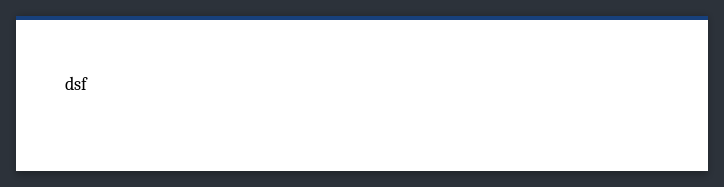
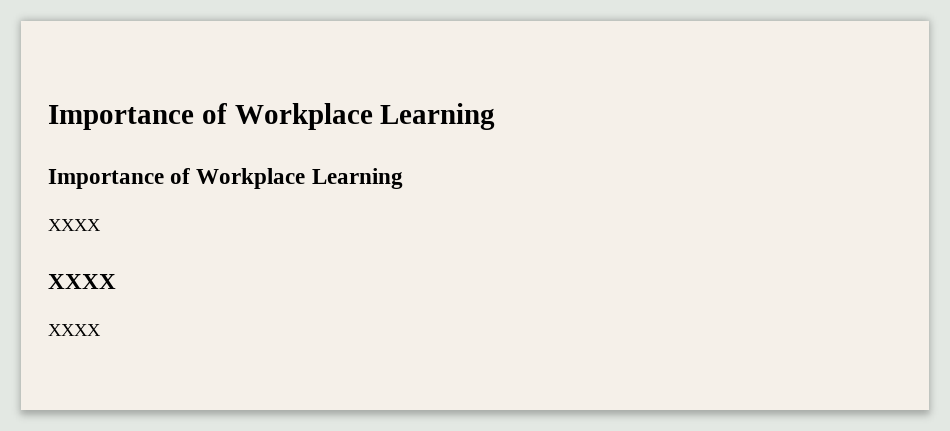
[65,76,88,90] dsf -> [48,103,496,130] [48,168,403,189] [48,219,101,231] [48,274,116,289] [48,324,101,336] Importance of Workplace Learning // Importance of Workplace Learning // XXXX // XXXX // XXXX

